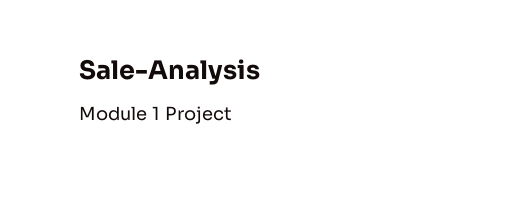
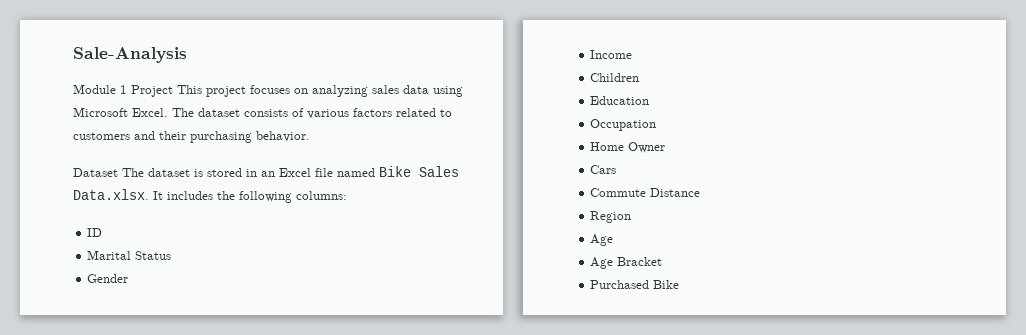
(232, 115) none -> [177,85,463,97] [73,107,452,119] [73,131,310,143] [73,166,459,177] [73,189,347,203] [87,228,103,237] [87,250,172,260] [87,274,129,283] [590,50,633,59] [590,73,640,82] [590,96,650,105] [590,119,657,131] [590,142,666,153] [590,165,617,174] [590,188,701,197] [590,211,632,223] [590,234,614,246] [590,257,663,269] [590,280,680,289] This project focuses on analyzing sales data using Microsoft Excel. The dataset consists of various factors related to customers and their purchasing behavior. // Dataset The dataset is stored in an Excel file named Bike Sales Data.xlsx. It includes the following columns: // ID // Marital Status // Gender // Income // Children // Education // Occupation // Home Owner // Cars // Commute Distance // Region // Age // Age Bracket // Purchased Bike

